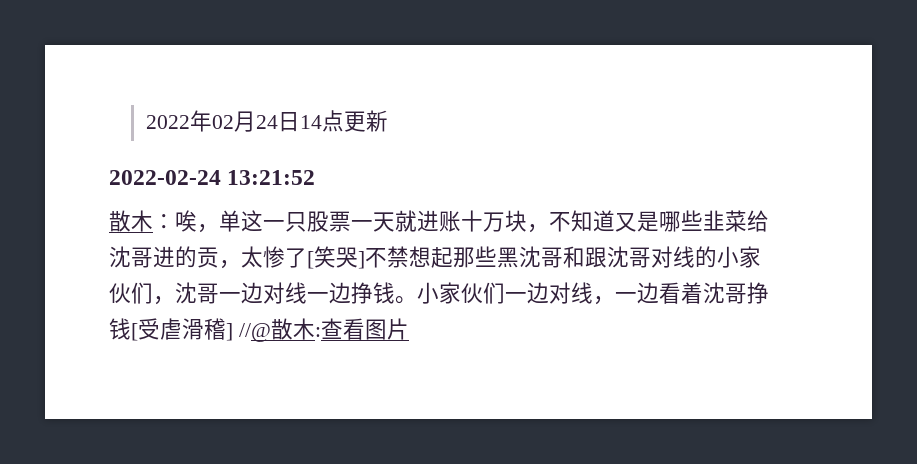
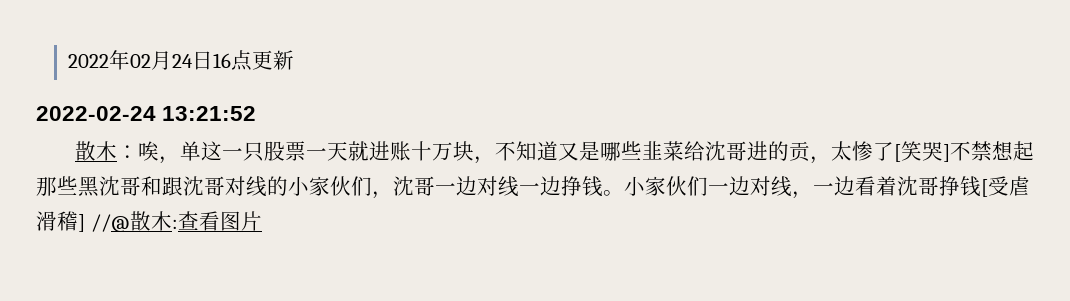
[300,115,323,129] 14 -> [213,53,232,68] 16

